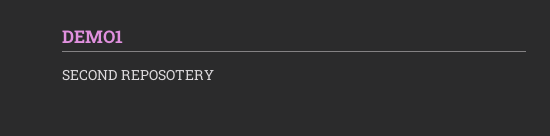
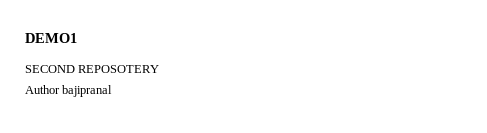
(214, 75) none -> [25,85,113,97] // Author bajipranal

